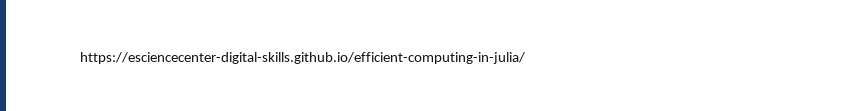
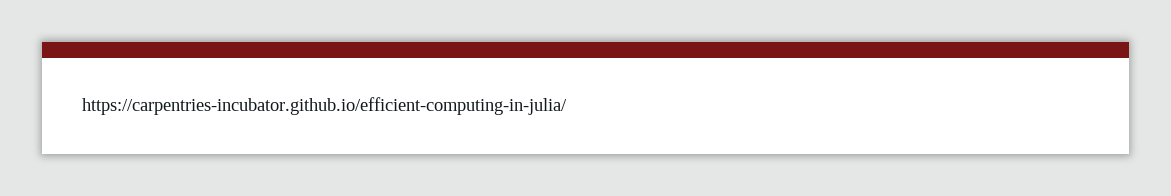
[80,52,525,64] https://esciencecenter-digital-skills.github.io/efficient-computing-in-julia/ -> [82,97,567,115] https://carpentries-incubator.github.io/efficient-computing-in-julia/

